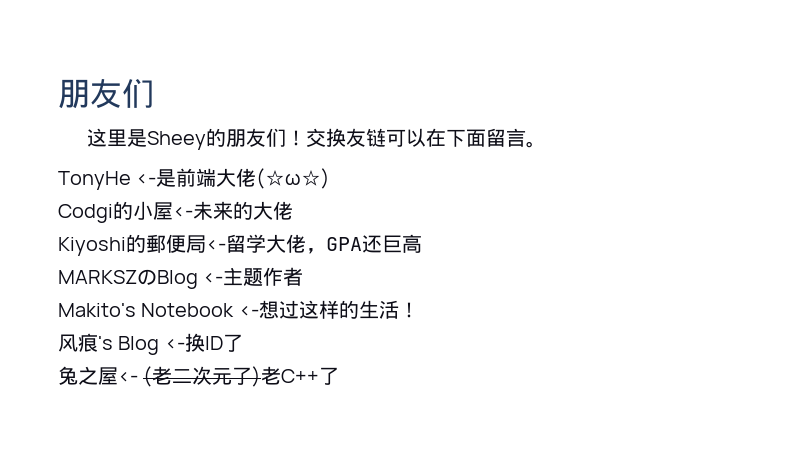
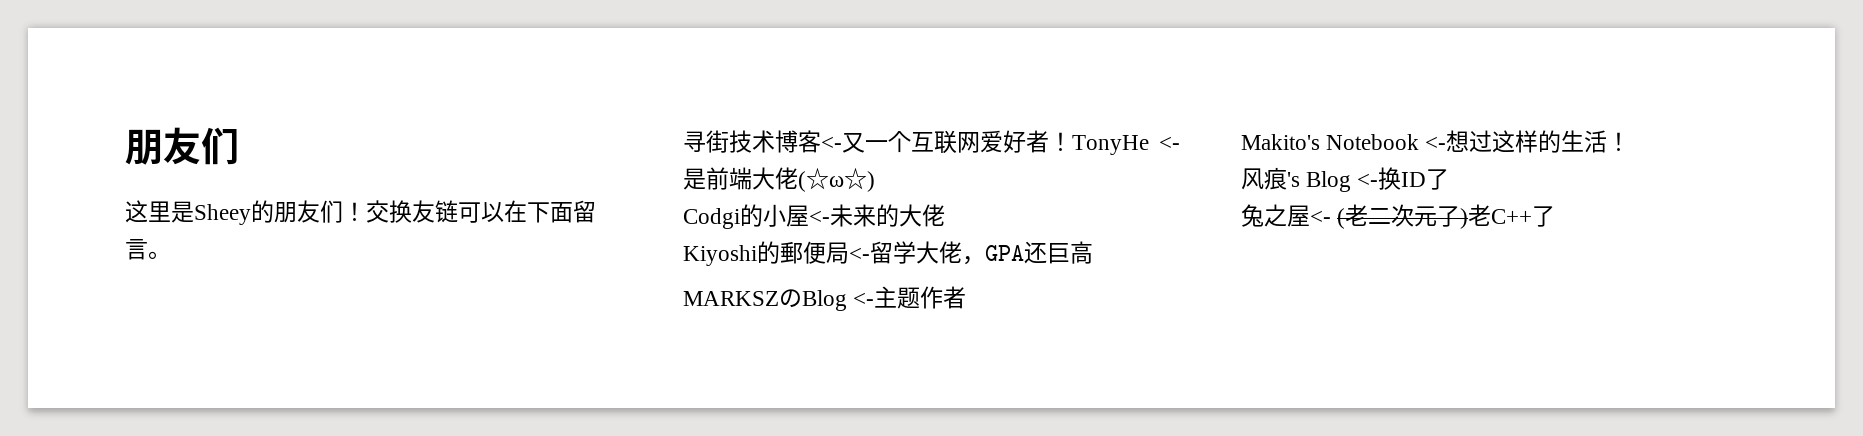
(546, 144) none -> [683,130,1072,154] 寻街技术博客<-又一个互联网爱好者！

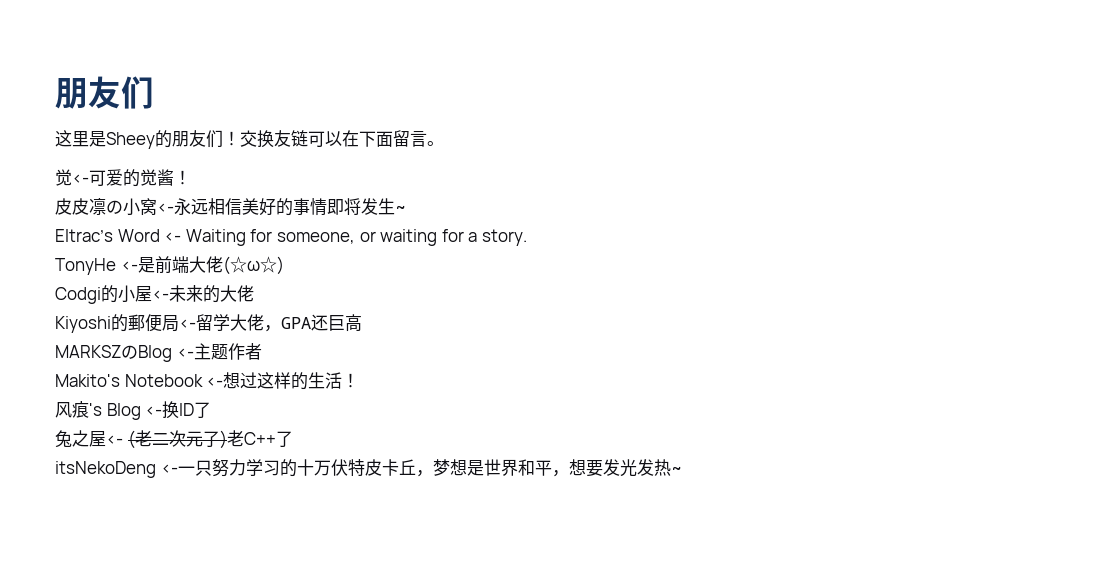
[683,130,1072,154] 寻街技术博客<-又一个互联网爱好者！ -> [55,169,191,187] [55,198,406,216] [55,229,527,246] 觉<-可爱的觉酱！ // 皮皮凛の小窝<-永远相信美好的事情即将发生~ // Eltrac’s Word <- Waiting for someone, or waiting for a story. //
(1556, 216) none -> [55,459,682,478] // itsNekoDeng <-一只努力学习的十万伏特皮卡丘，梦想是世界和平，想要发光发热~

